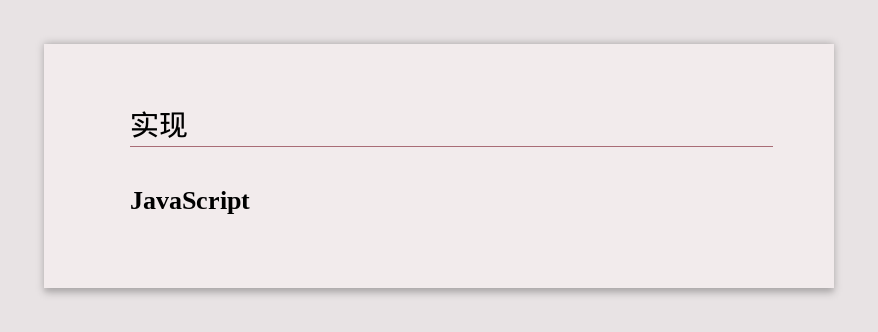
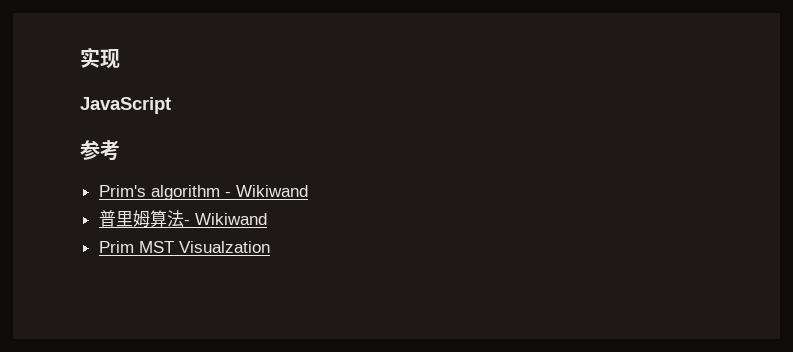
(250, 202) none -> [80,140,120,161] [98,185,308,200] [98,210,267,228] [98,241,270,253] // 参考 // Prim's algorithm - Wikiwand // 普里姆算法- Wikiwand // Prim MST Visualzation

